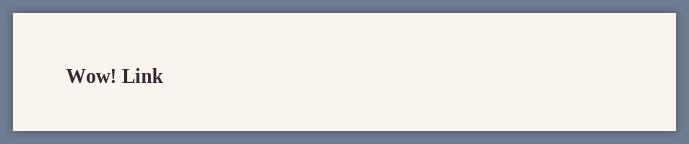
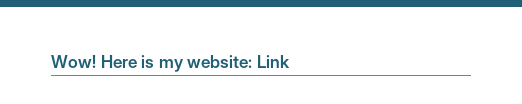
(117, 76) none -> [100,55,253,72] Here is my website:

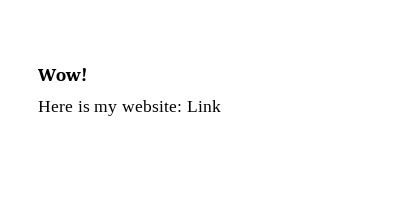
(96, 61) none -> (87, 74) //

